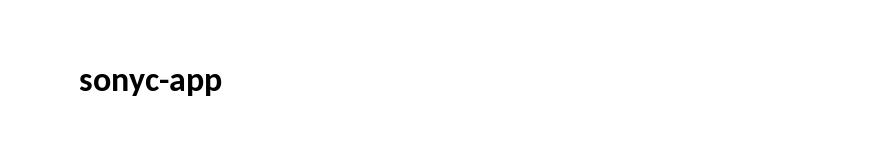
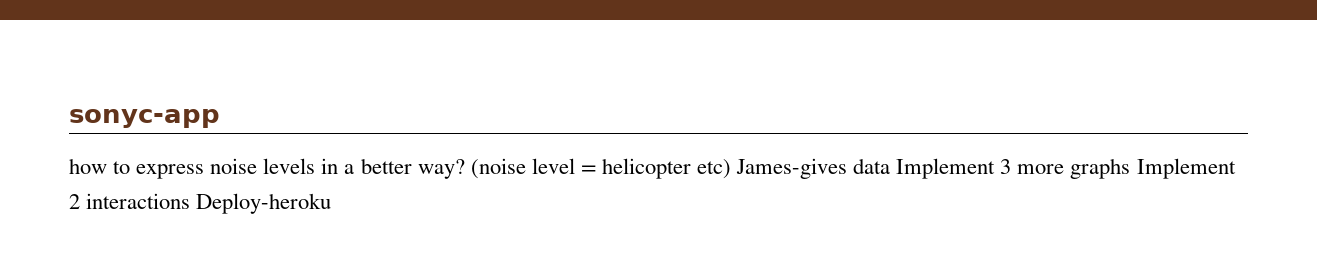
(222, 85) none -> [69,158,1236,179] [69,193,332,214] // how to express noise levels in a better way? (noise level = helicopter etc) James-gives data Implement 3 more graphs Implement 2 interactions Deploy-heroku

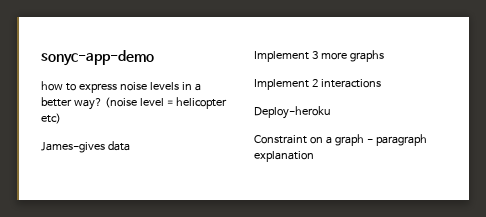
[69,109,220,128] sonyc-app -> [41,50,154,66] sonyc-app-demo
(731, 169) none -> (61, 118) //
(891, 166) none -> (130, 146) //
(1131, 168) none -> (384, 56) //
(191, 201) none -> (381, 83) //
(332, 203) none -> [254,134,427,146] [254,151,314,162] // Constraint on a graph - paragraph explanation

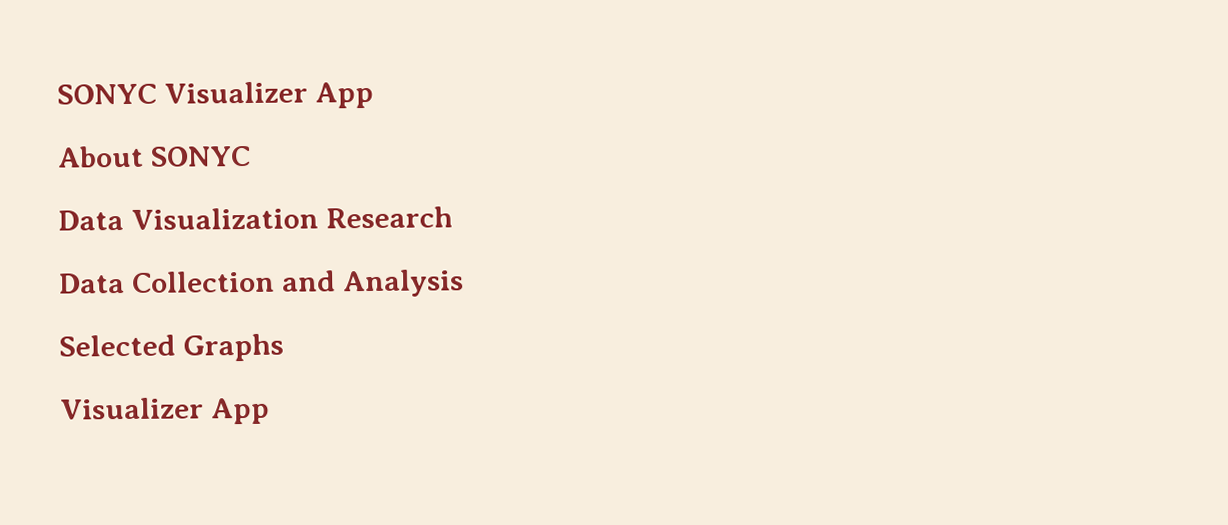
[41,50,154,66] [41,81,201,93] [41,97,227,110] [41,113,61,124] [41,141,130,153] [254,50,384,62] [254,79,381,90] [254,106,331,119] [254,134,427,146] [254,151,314,162] sonyc-app-demo // how to express noise levels in a better way? (noise level = helicopter etc) // James-gives data // Implement 3 more graphs // Implement 2 interactions // Deploy-heroku // Constraint on a graph - paragraph explanation -> [57,81,374,109] [58,145,251,168] [58,206,453,231] [59,269,464,298] [59,333,284,362] [60,397,270,425] SONYC Visualizer App // About SONYC // Data Visualization Research // Data Collection and Analysis // Selected Graphs // Visualizer App

